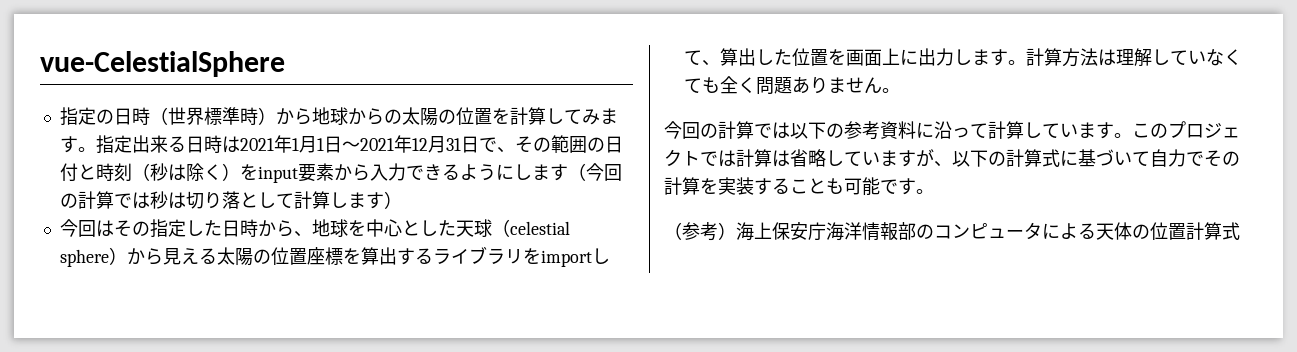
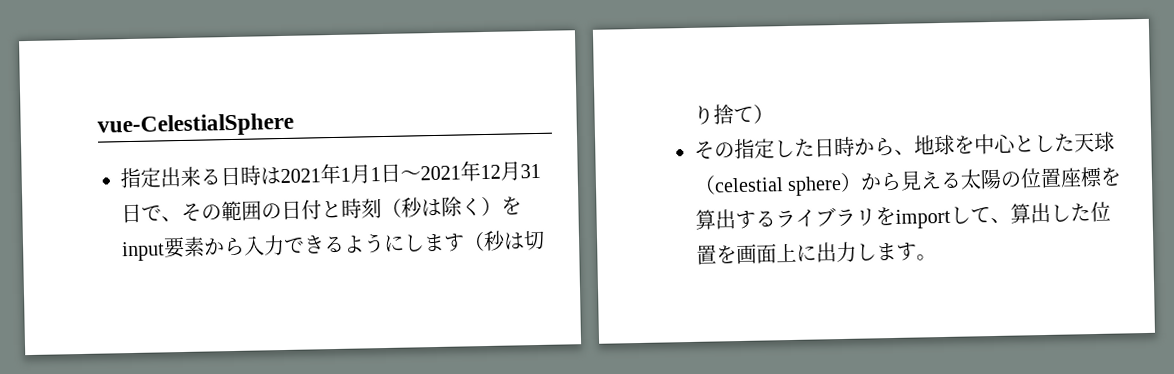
[95,107,618,126] [59,135,132,154] の日時（世界標準時）から地球からの太陽の位置を計算してみます。指定 -> (161, 177) none
[585,163,622,181] [59,191,384,209] 今回の計算では秒は切り落として計算します -> [483,229,545,252] [693,104,754,125] 秒は切り捨て
[59,219,114,237] 今回は -> (774, 114) none
[1025,48,1242,67] [683,76,900,95] [664,121,1240,140] [664,149,1240,167] [664,177,934,196] [664,222,1240,241] 計算方法は理解していなくても全く問題ありません。 // 今回の計算では以下の参考資料に沿って計算しています。このプロジェクトでは計算は省略していますが、以下の計算式に基づいて自力でその計算を実装することも可能です。 // （参考）海上保安庁海洋情報部のコンピュータによる天体の位置計算式 -> (937, 257) none

